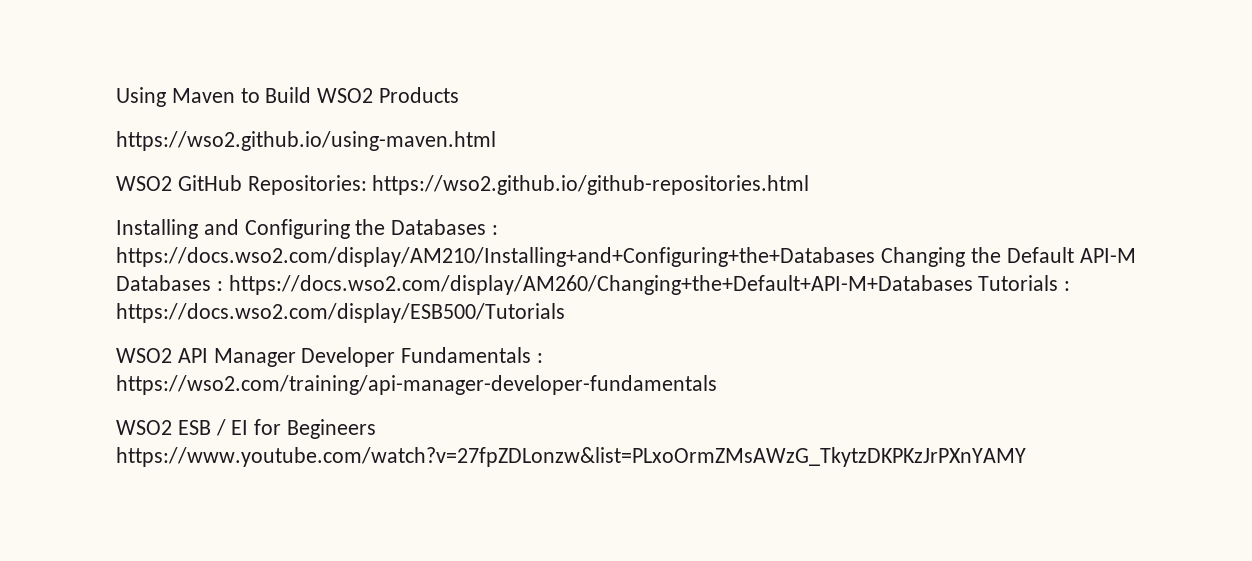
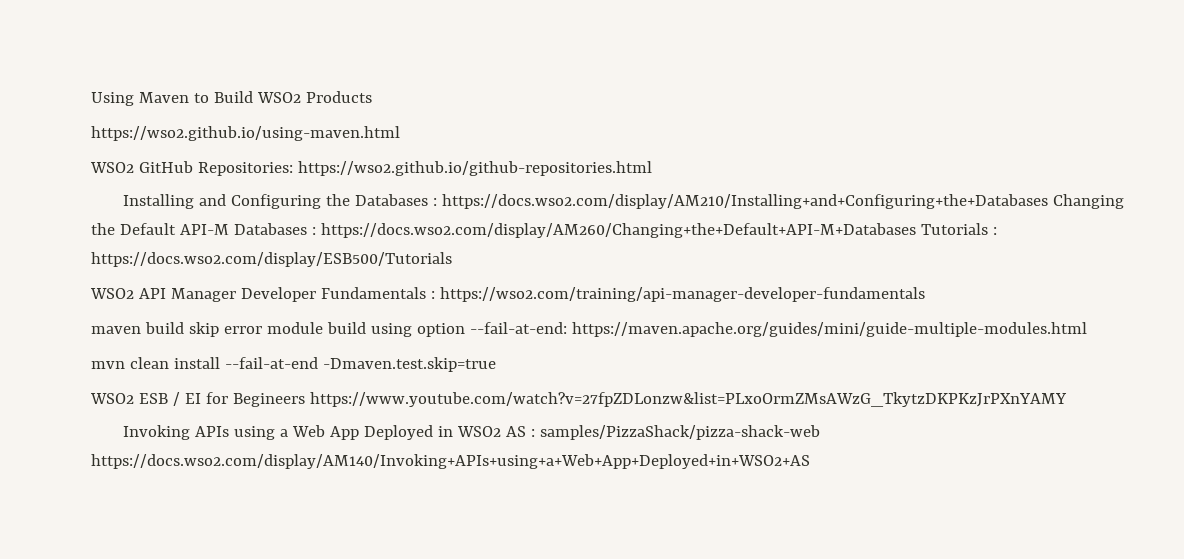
(717, 385) none -> [91,322,1087,337] [91,357,496,372] // maven build skip error module build using option --fail-at-end: https://maven.apache.org/guides/mini/guide-multiple-modules.html // mvn clean install --fail-at-end -Dmaven.test.skip=true
(1026, 457) none -> [123,425,821,440] [91,454,810,469] // Invoking APIs using a Web App Deployed in WSO2 AS : samples/PizzaShack/pizza-shack-web https://docs.wso2.com/display/AM140/Invoking+APIs+using+a+Web+App+Deployed+in+WSO2+AS

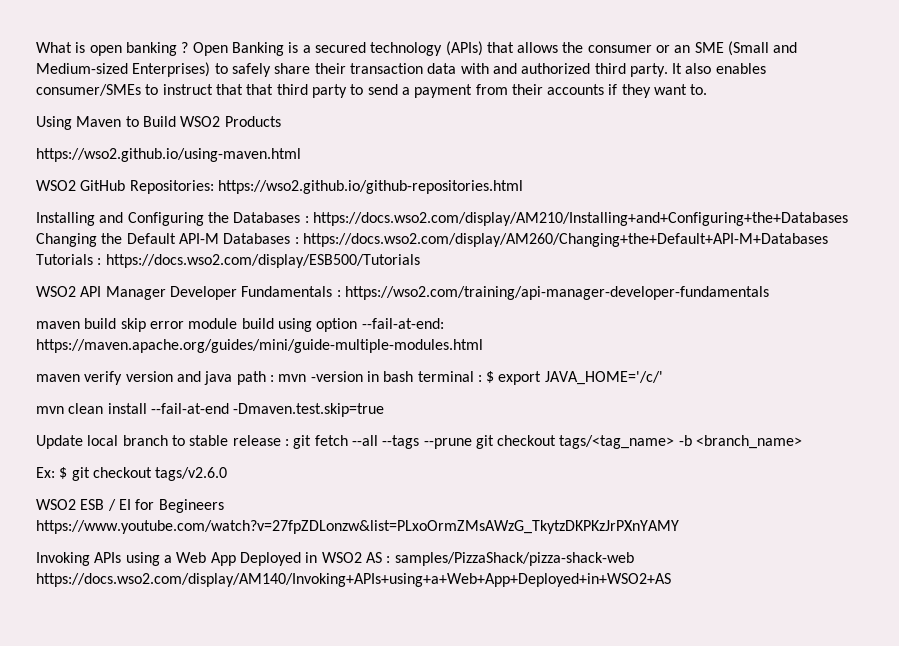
(91, 99) none -> [36,41,798,56] [36,62,766,77] [36,84,708,98] What is open banking ? Open Banking is a secured technology (APIs) that allows the consumer or an SME (Small and Medium-sized Enterprises) to safely share their transaction data with and authorized third party. It also enables consumer/SMEs to instruct that that third party to send a payment from their accounts if they want to. //
(1087, 329) none -> [36,371,663,385] // maven verify version and java path : mvn -version in bash terminal : $ export JAVA_HOME='/c/'
(496, 364) none -> [36,435,803,449] [36,467,228,481] // Update local branch to stable release : git fetch --all --tags --prune git checkout tags/<tag_name> -b <branch_name> // Ex: $ git checkout tags/v2.6.0

